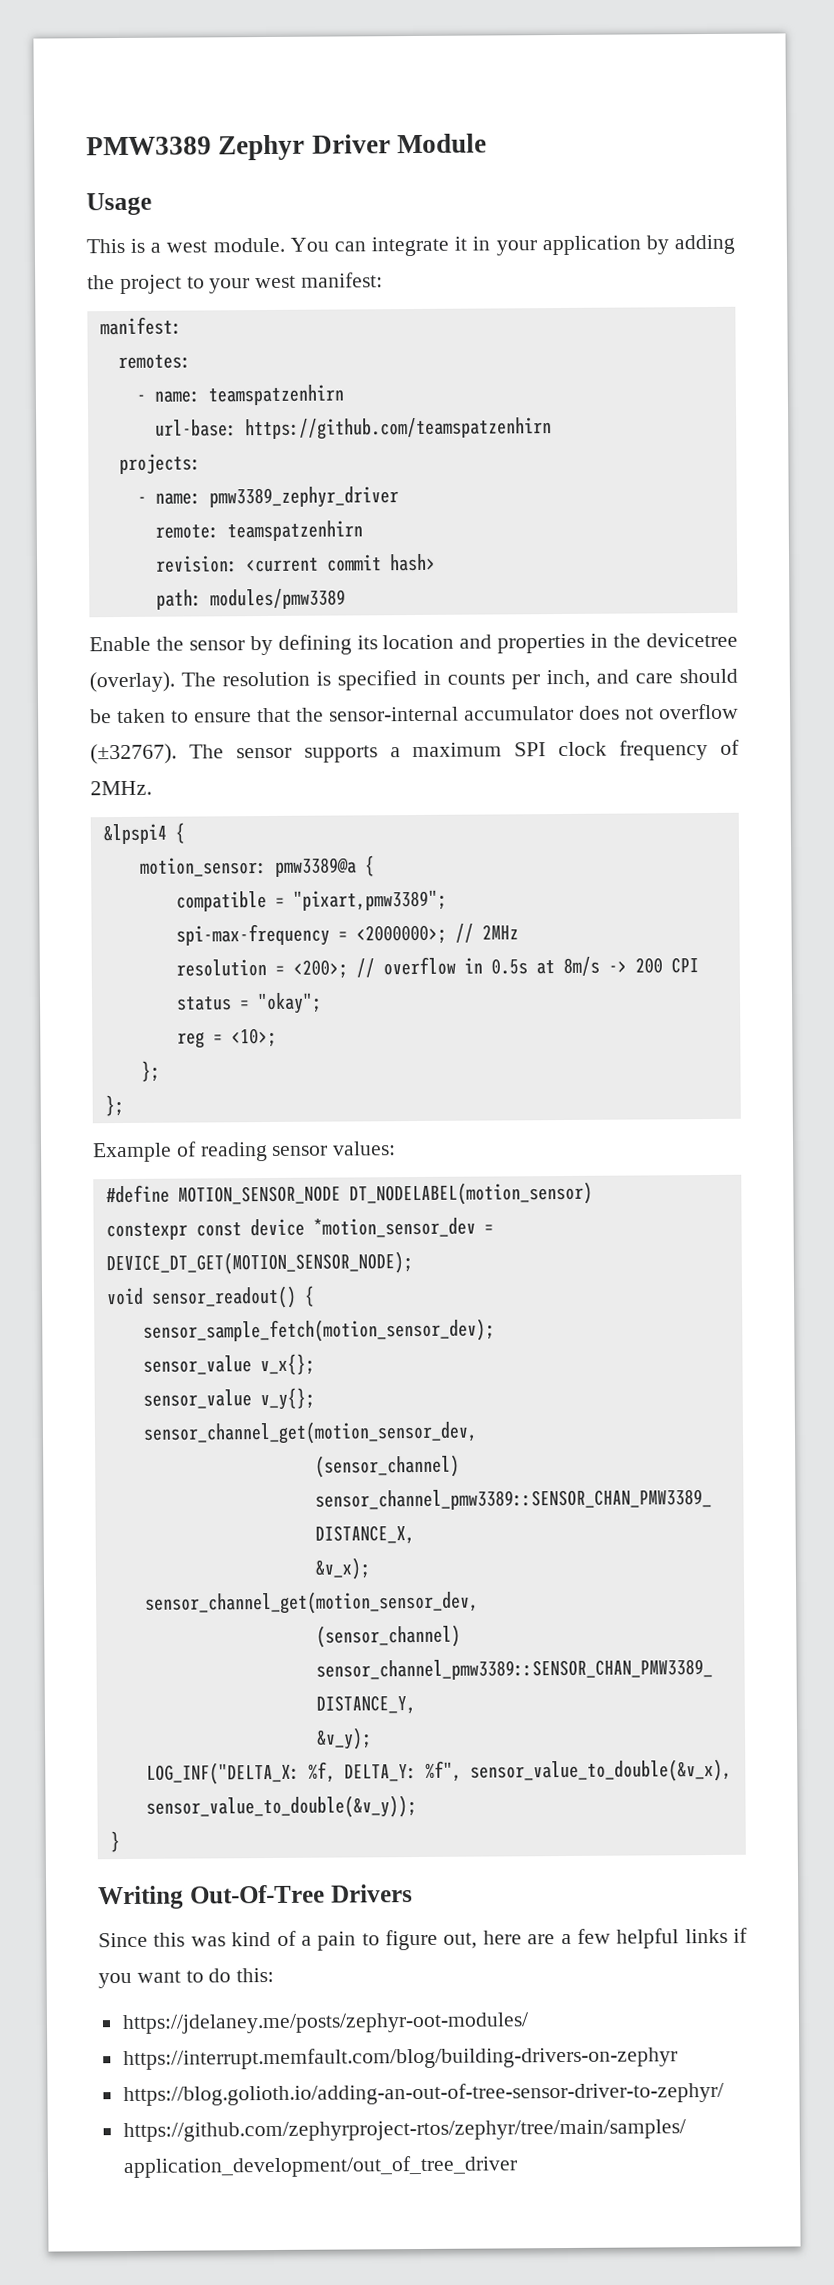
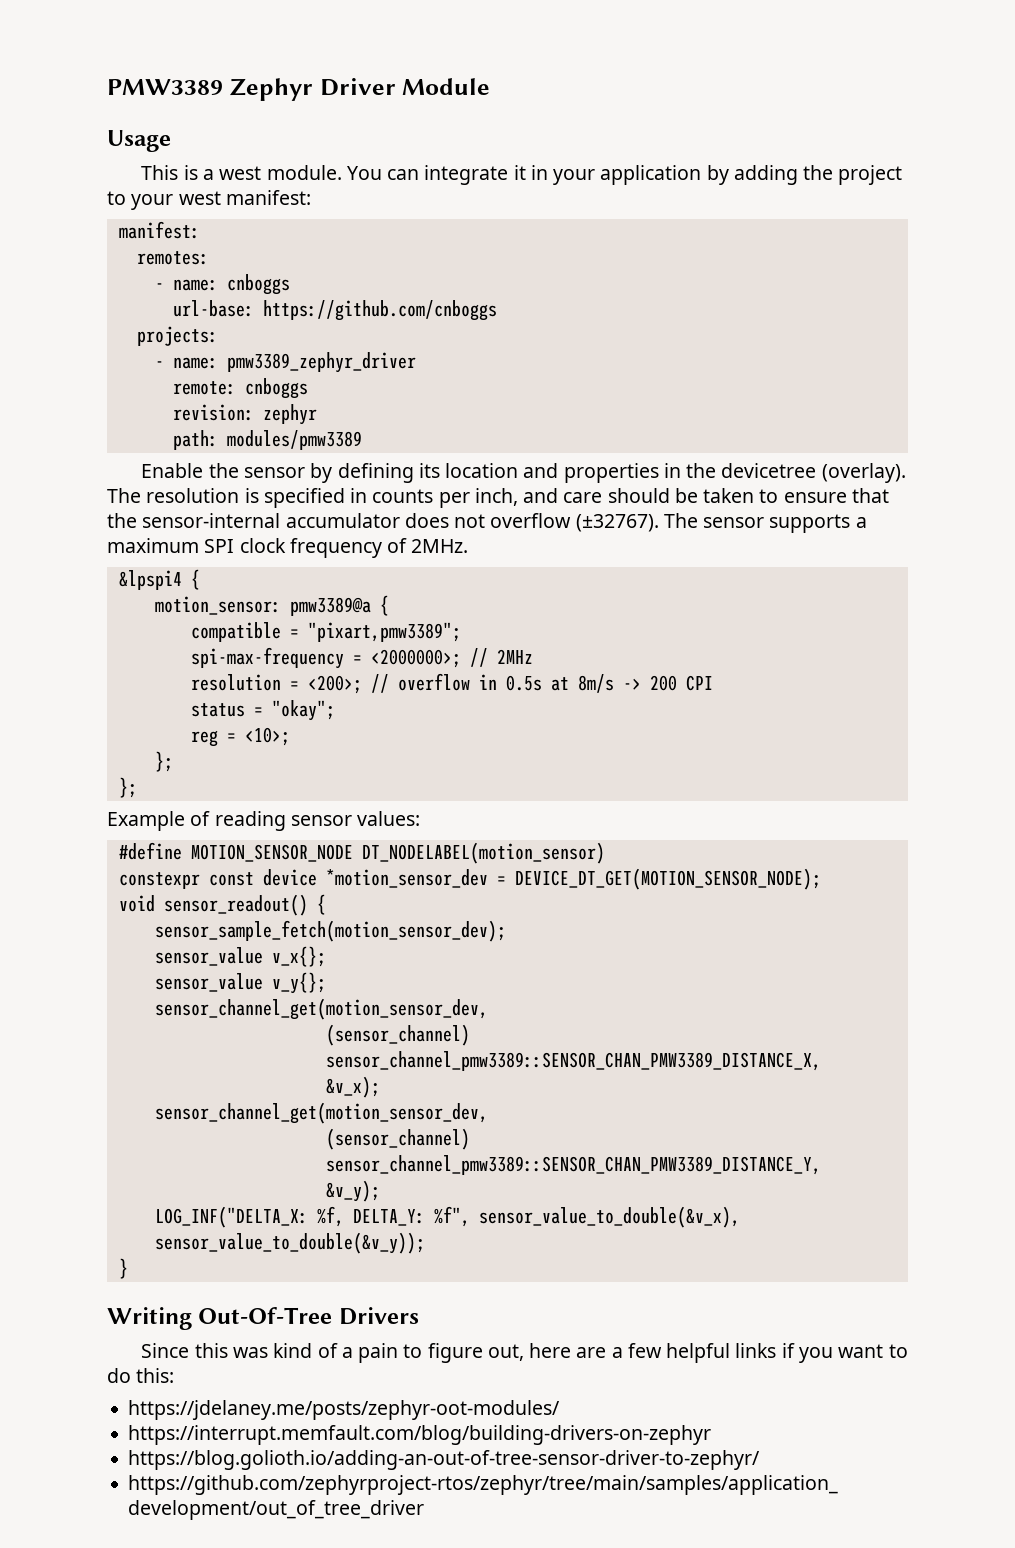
[207,384,344,406] teamspatzenhirn -> [226,274,290,295] cnboggs
[244,417,552,441] https://github.com/teamspatzenhirn -> [262,300,497,321] https://github.com/cnboggs
[226,520,363,542] teamspatzenhirn -> [244,378,308,399] cnboggs
[245,553,436,573] <current commit hash> -> [262,404,317,425] zephyr

